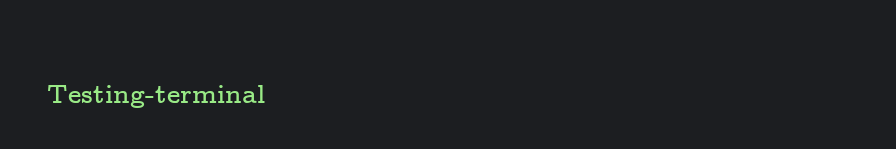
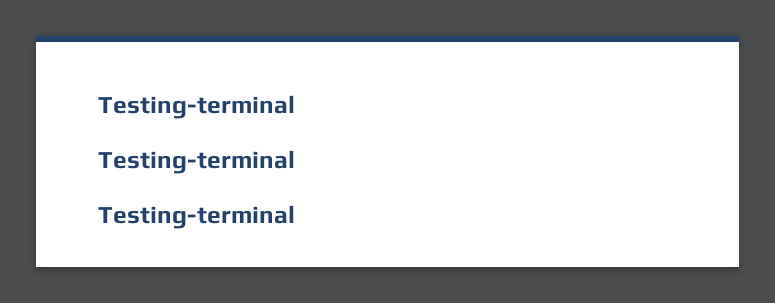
[47,85,265,108] Testing-terminal -> [98,95,295,119] [98,150,295,174] [98,205,295,229] Testing-terminal // Testing-terminal // Testing-terminal

